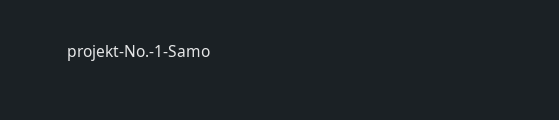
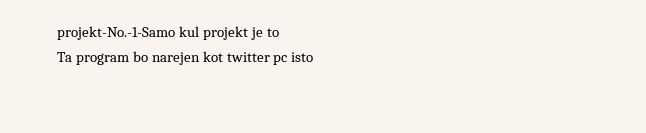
(210, 53) none -> [178,26,279,40] [57,51,314,65] kul projekt je to // Ta program bo narejen kot twitter pc isto

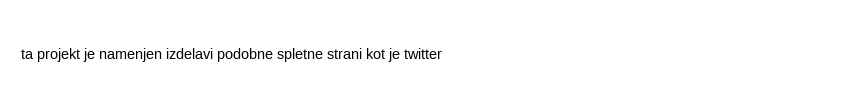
[57,26,279,40] [57,51,314,65] projekt-No.-1-Samo kul projekt je to // Ta program bo narejen kot twitter pc isto -> [21,48,442,62] ta projekt je namenjen izdelavi podobne spletne strani kot je twitter

